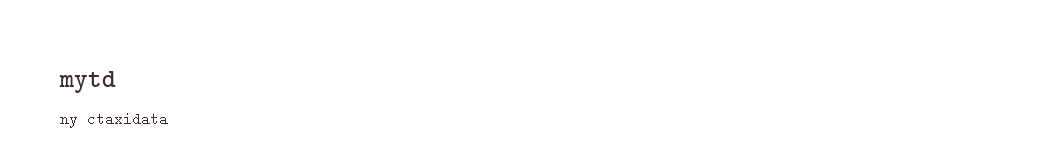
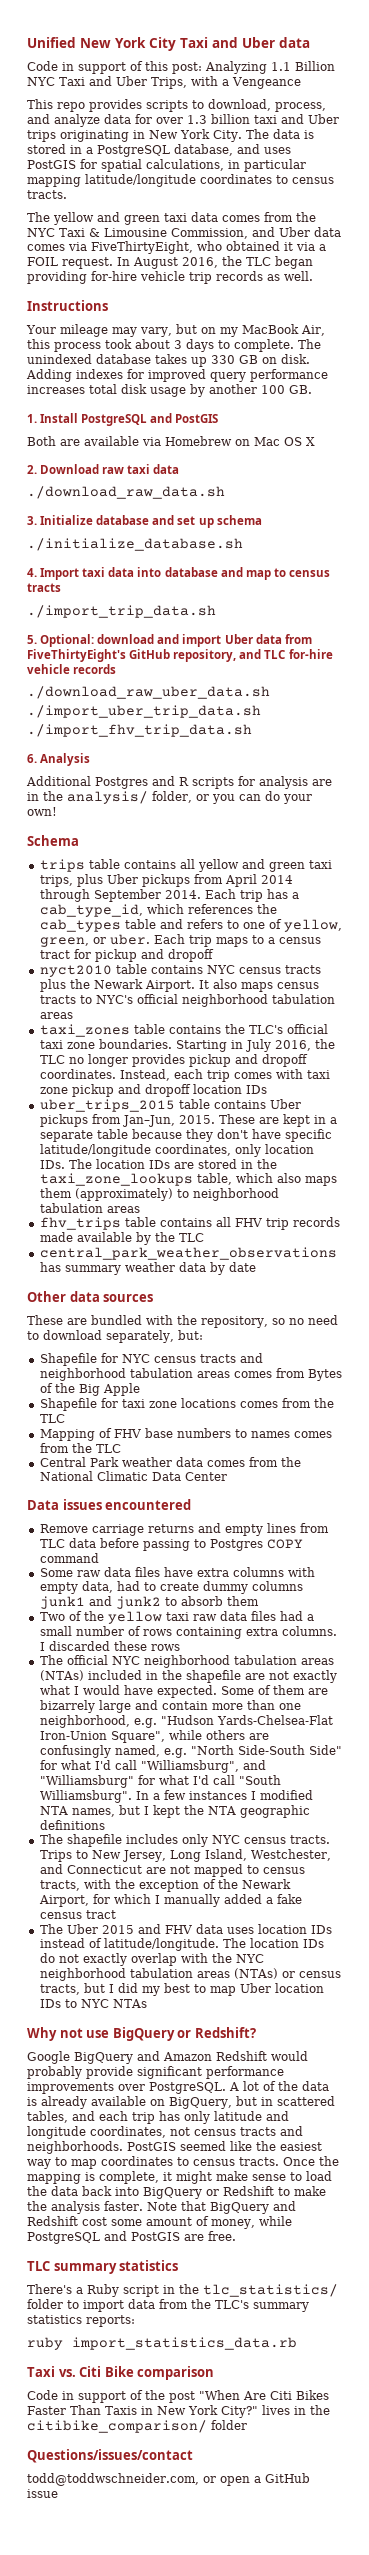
[59,71,116,93] [60,112,168,128] mytd // ny ctaxidata -> [27,37,310,51] [27,61,335,74] [27,76,301,89] [27,99,326,112] [27,114,339,127] [27,129,314,142] [27,144,291,157] [27,159,306,172] [27,174,334,187] [27,190,67,199] [27,212,316,225] [27,227,341,239] [27,241,326,254] [27,256,313,269] [27,271,313,284] [27,300,108,311] [26,324,325,337] [27,339,321,352] [27,354,310,367] [26,369,328,382] [27,384,312,397] [27,413,219,426] [27,436,315,446] [27,464,180,474] [27,486,225,499] [27,515,262,528] [27,538,243,551] [27,567,330,580] [27,583,61,592] [27,605,216,618] [27,634,312,647] [27,649,333,662] [27,664,117,674] [27,686,270,699] [27,705,261,718] [27,724,252,737] [27,753,91,766] [26,776,332,789] [27,791,312,804] [27,807,57,816] [27,835,79,846] [39,859,332,872] [39,874,293,887] [39,889,299,902] [39,904,277,917] [39,919,342,932] [39,934,321,947] [39,949,214,962] [39,964,321,977] [39,979,319,992] [39,994,335,1007] [39,1012,73,1019] [39,1024,328,1037] [39,1039,335,1052] [39,1054,308,1067] [39,1069,330,1082] [39,1084,267,1097] [39,1099,301,1112] [39,1114,337,1127] [39,1129,332,1142] [39,1144,314,1157] [39,1159,277,1169] [39,1173,337,1186] [39,1188,279,1201] [39,1203,140,1213] [39,1217,340,1230] [39,1232,204,1245] [39,1247,337,1260] [39,1262,256,1275] [27,1291,154,1302] [27,1315,338,1328] [27,1330,203,1343] [39,1353,263,1366] [39,1368,342,1381] [39,1383,140,1396] [39,1398,334,1411] [39,1414,65,1423] [39,1428,332,1441] [39,1443,121,1453] [39,1457,301,1467] [39,1471,227,1481] [27,1499,192,1510] [39,1523,329,1536] [39,1538,303,1551] [39,1553,99,1563] [39,1567,315,1577] [39,1581,303,1594] [39,1596,259,1609] [39,1611,314,1624] [39,1626,337,1639] [39,1641,180,1651] [39,1655,334,1668] [39,1670,337,1683] [39,1685,328,1698] [39,1700,301,1713] [39,1715,333,1728] [39,1730,269,1743] [39,1745,342,1758] [39,1760,266,1773] [39,1775,281,1788] [39,1790,313,1803] [39,1805,310,1818] [39,1820,105,1830] [39,1834,330,1847] [39,1849,331,1862] [39,1864,305,1877] [39,1879,291,1892] [38,1894,302,1907] [39,1910,116,1919] [39,1924,332,1934] [39,1938,324,1951] [39,1953,264,1966] [39,1968,341,1981] [39,1983,324,1996] [39,1999,147,2008] [27,2027,256,2041] [27,2051,308,2064] [27,2066,284,2079] [27,2081,329,2094] [27,2096,335,2109] [27,2111,289,2124] [27,2126,303,2139] [27,2141,322,2154] [27,2156,339,2169] [27,2171,332,2184] [27,2186,326,2199] [27,2201,296,2214] [27,2216,292,2229] [27,2231,236,2244] [27,2260,179,2274] [27,2284,338,2297] [27,2299,309,2312] [27,2315,135,2327] [27,2337,297,2350] [27,2366,215,2380] [27,2390,329,2403] [27,2405,330,2418] [27,2420,247,2433] [27,2449,193,2463] [27,2473,310,2486] [27,2489,58,2498] Unified New York City Taxi and Uber data // Code in support of this post: Analyzing 1.1 Billion NYC Taxi and Uber Trips, with a Vengeance // This repo provides scripts to download, process, and analyze data for over 1.3 billion taxi and Uber trips originating in New York City. The data is stored in a PostgreSQL database, and uses PostGIS for spatial calculations, in particular mapping latitude/longitude coordinates to census tracts. // The yellow and green taxi data comes from the NYC Taxi & Limousine Commission, and Uber data comes via FiveThirtyEight, who obtained it via a FOIL request. In August 2016, the TLC began providing for-hire vehicle trip records as well. // Instructions // Your mileage may vary, but on my MacBook Air, this process took about 3 days to complete. The unindexed database takes up 330 GB on disk. Adding indexes for improved query performance increases total disk usage by another 100 GB. // 1. Install PostgreSQL and PostGIS // Both are available via Homebrew on Mac OS X // 2. Download raw taxi data // ./download_raw_data.sh // 3. Initialize database and set up schema // ./initialize_database.sh // 4. Import taxi data into database and map to census tracts // ./import_trip_data.sh // 5. Optional: download and import Uber data from FiveThirtyEight's GitHub repository, and TLC for-hire vehicle records // ./download_raw_uber_data.sh // ./import_uber_trip_data.sh // ./import_fhv_trip_data.sh // 6. Analysis // Additional Postgres and R scripts for analysis are in the analysis/ folder, or you can do your own! // Schema // trips table contains all yellow and green taxi trips, plus Uber pickups from April 2014 through September 2014. Each trip has a cab_type_id, which references the cab_types table and refers to one of yellow, green, or uber. Each trip maps to a census tract for pickup and dropoff // nyct2010 table contains NYC census tracts plus the Newark Airport. It also maps census tracts to NYC's official neighborhood tabulation areas // taxi_zones table contains the TLC's official taxi zone boundaries. Starting in July 2016, the TLC no longer provides pickup and dropoff coordinates. Instead, each trip comes with taxi zone pickup and dropoff location IDs // uber_trips_2015 table contains Uber pickups from Jan–Jun, 2015. These are kept in a separate table because they don't have specific latitude/longitude coordinates, only location IDs. The location IDs are stored in the taxi_zone_lookups table, which also maps them (approximately) to neighborhood tabulation areas // fhv_trips table contains all FHV trip records made available by the TLC // central_park_weather_observations has summary weather data by date // Other data sources // These are bundled with the repository, so no need to download separately, but: // Shapefile for NYC census tracts and neighborhood tabulation areas comes from Bytes of the Big Apple // Shapefile for taxi zone locations comes from the TLC // Mapping of FHV base numbers to names comes from the TLC // Central Park weather data comes from the National Climatic Data Center // Data issues encountered // Remove carriage returns and empty lines from TLC data before passing to Postgres COPY command // Some raw data files have extra columns with empty data, had to create dummy columns junk1 and junk2 to absorb them // Two of the yellow taxi raw data files had a small number of rows containing extra columns. I discarded these rows // The official NYC neighborhood tabulation areas (NTAs) included in the shapefile are not exactly what I would have expected. Some of them are bizarrely large and contain more than one neighborhood, e.g. "Hudson Yards-Chelsea-Flat Iron-Union Square", while others are confusingly named, e.g. "North Side-South Side" for what I'd call "Williamsburg", and "Williamsburg" for what I'd call "South Williamsburg". In a few instances I modified NTA names, but I kept the NTA geographic definitions // The shapefile includes only NYC census tracts. Trips to New Jersey, Long Island, Westchester, and Connecticut are not mapped to census tracts, with the exception of the Newark Airport, for which I manually added a fake census tract // The Uber 2015 and FHV data uses location IDs instead of latitude/longitude. The location IDs do not exactly overlap with the NYC neighborhood tabulation areas (NTAs) or census tracts, but I did my best to map Uber location IDs to NYC NTAs // Why not use BigQuery or Redshift? // Google BigQuery and Amazon Redshift would probably provide significant performance improvements over PostgreSQL. A lot of the data is already available on BigQuery, but in scattered tables, and each trip has only latitude and longitude coordinates, not census tracts and neighborhoods. PostGIS seemed like the easiest way to map coordinates to census tracts. Once the mapping is complete, it might make sense to load the data back into BigQuery or Redshift to make the analysis faster. Note that BigQuery and Redshift cost some amount of money, while PostgreSQL and PostGIS are free. // TLC summary statistics // There's a Ruby script in the tlc_statistics/ folder to import data from the TLC's summary statistics reports: // ruby import_statistics_data.rb // Taxi vs. Citi Bike comparison // Code in support of the post "When Are Citi Bikes Faster Than Taxis in New York City?" lives in the citibike_comparison/ folder // Questions/issues/contact // todd@toddwschneider.com, or open a GitHub issue

